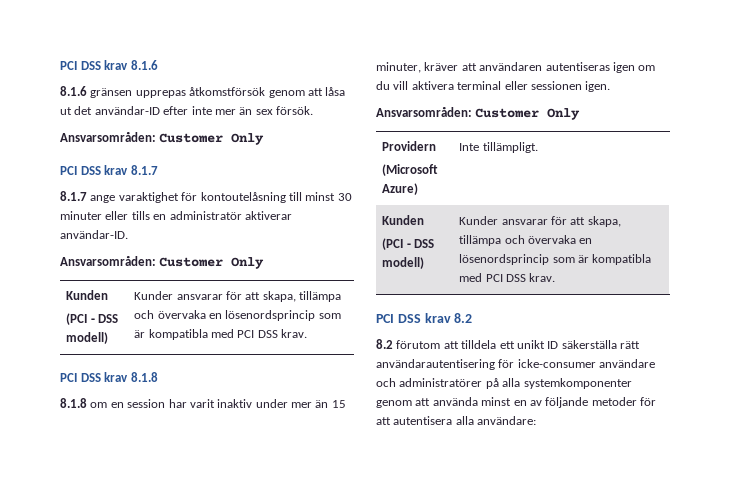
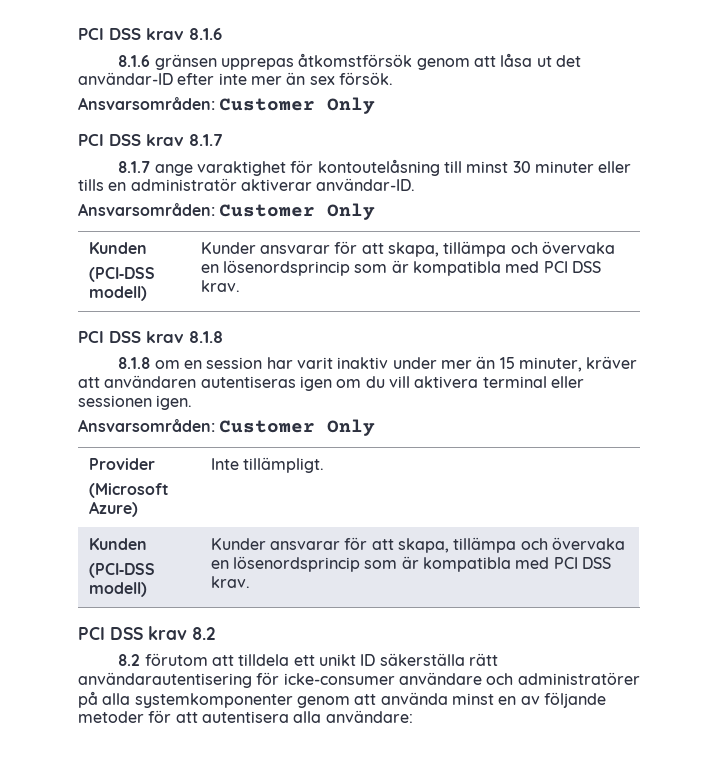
[66,313,118,325] (PCI ‑ DSS -> [88,267,155,282] (PCI‑DSS
[382,141,437,151] Providern -> [88,458,155,470] Provider
[382,238,434,250] (PCI ‑ DSS -> [88,563,155,578] (PCI‑DSS

